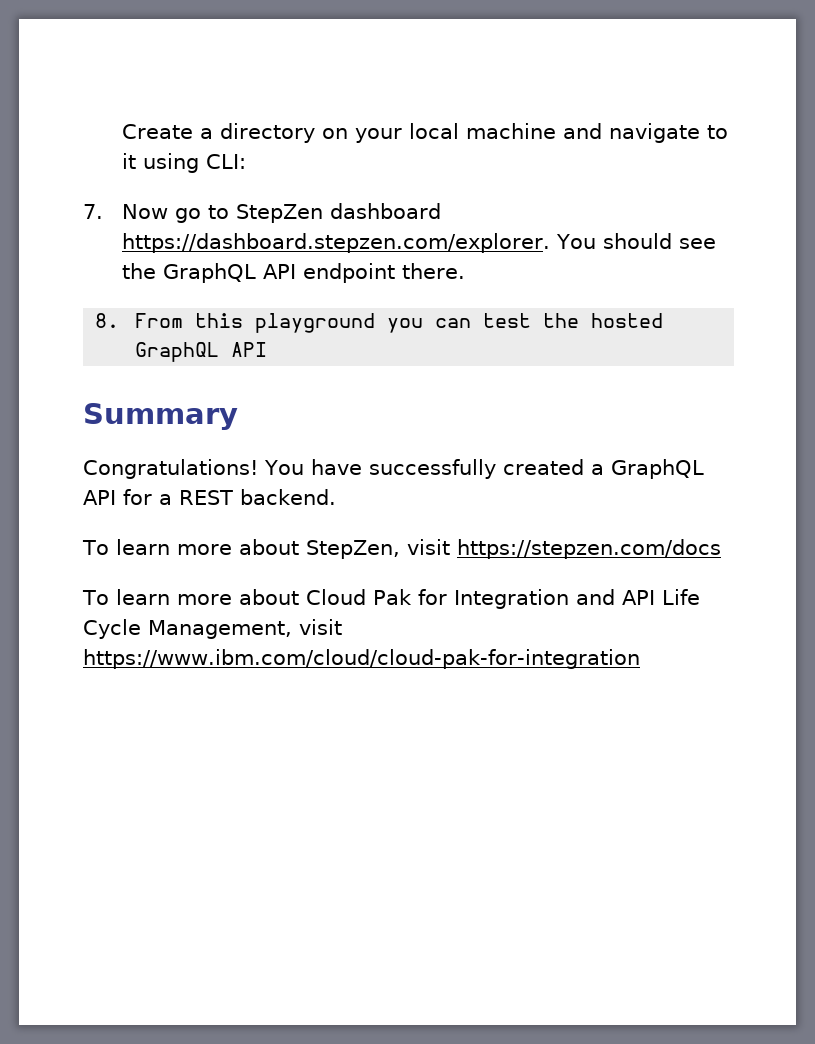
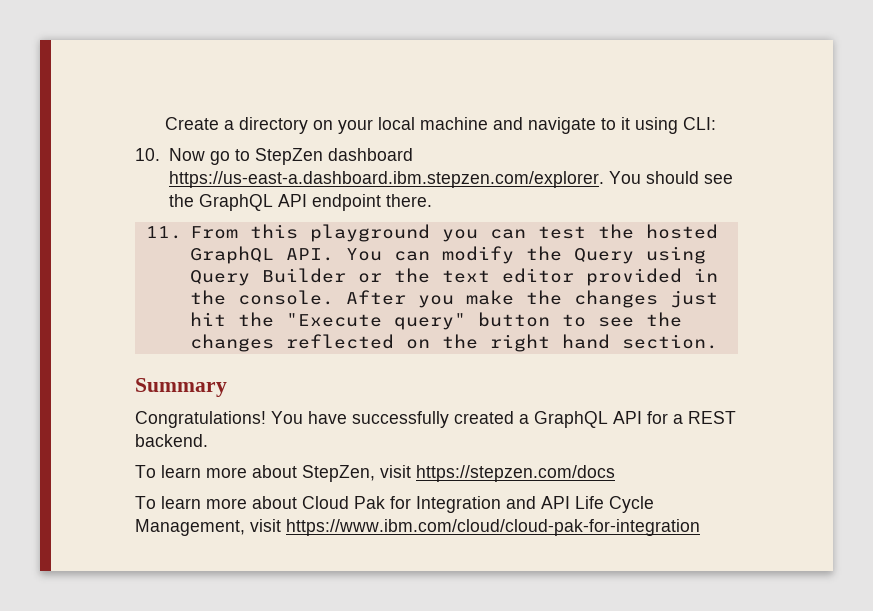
[83,204,103,219] 7. -> [135,148,160,161] 10.
[122,233,551,253] https://dashboard.stepzen.com/explorer. -> [168,171,604,188] https://us-east-a.dashboard.ibm.stepzen.com/explorer.
[95,313,120,328] 8. -> [145,226,182,239] 11.
[230,342,267,357] API -> [286,246,707,264] [190,268,719,286] [190,290,719,308] [190,312,683,330] [190,334,719,352] API. You can modify the Query using Query Builder or the text editor provided in the console. After you make the changes just hit the "Execute query" button to see the changes reflected on the right hand section.

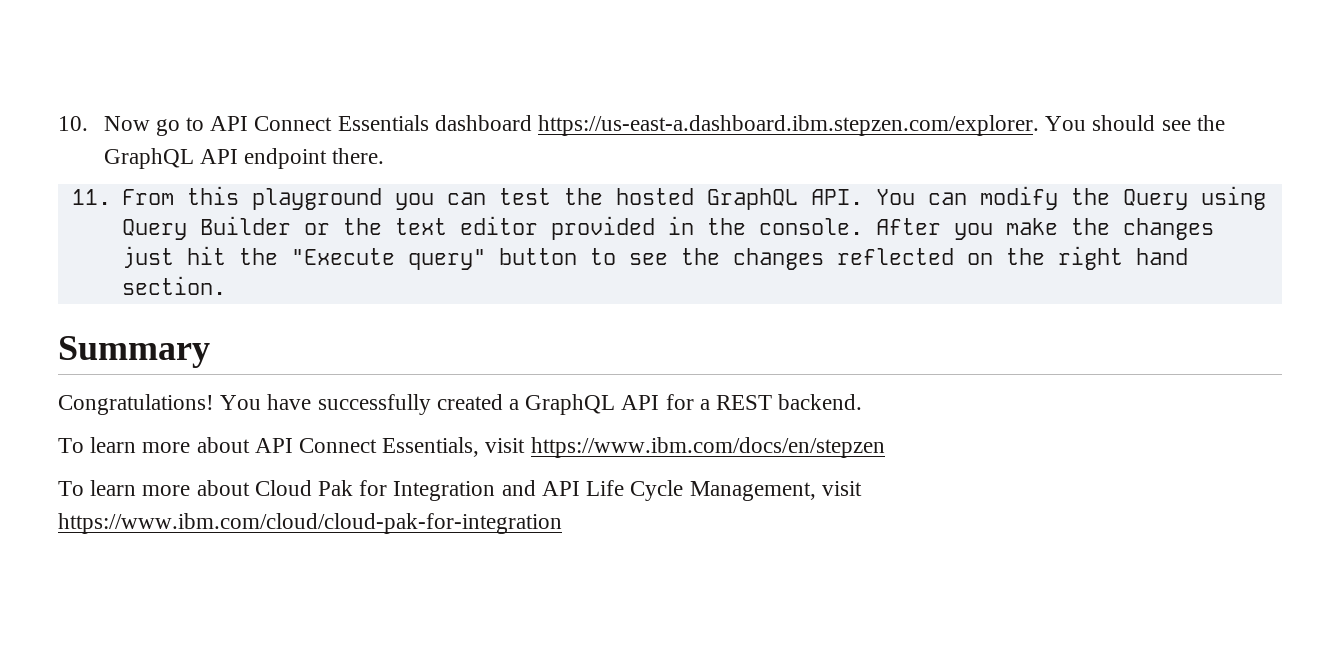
[165,117,717,134] Create a directory on your local machine and navigate to it using CLI: // -> (58, 123) none
[254,148,323,165] StepZen -> [210,115,429,131] API Connect Essentials
[302,465,615,482] StepZen, visit https://stepzen.com/docs -> [254,437,885,458] API Connect Essentials, visit https://www.ibm.com/docs/en/stepzen

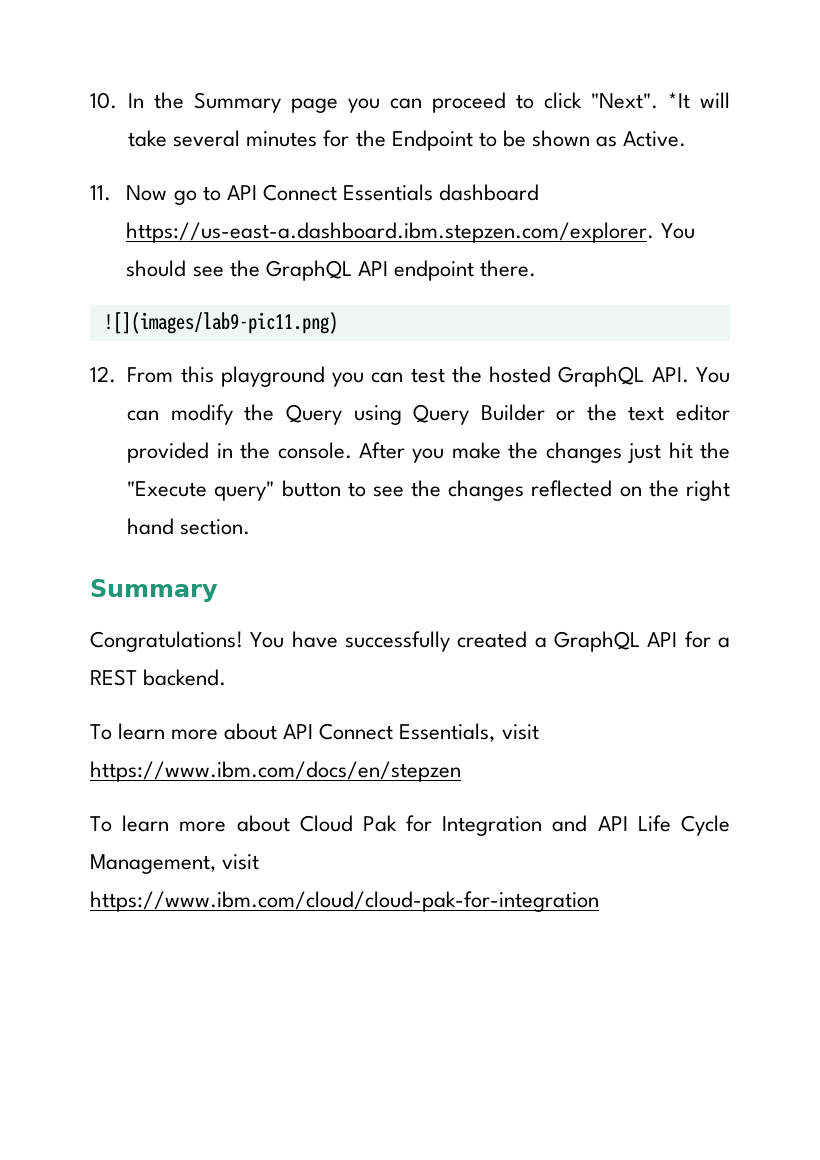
(88, 123) none -> [128,92,731,113] [128,130,686,151] [90,185,111,201] In the Summary page you can proceed to click "Next". *It will take several minutes for the Endpoint to be shown as Active. // 11.
[71,189,111,205] 11. -> [103,312,338,334] [90,366,116,383] ![](images/lab9-pic11.png) // 12.

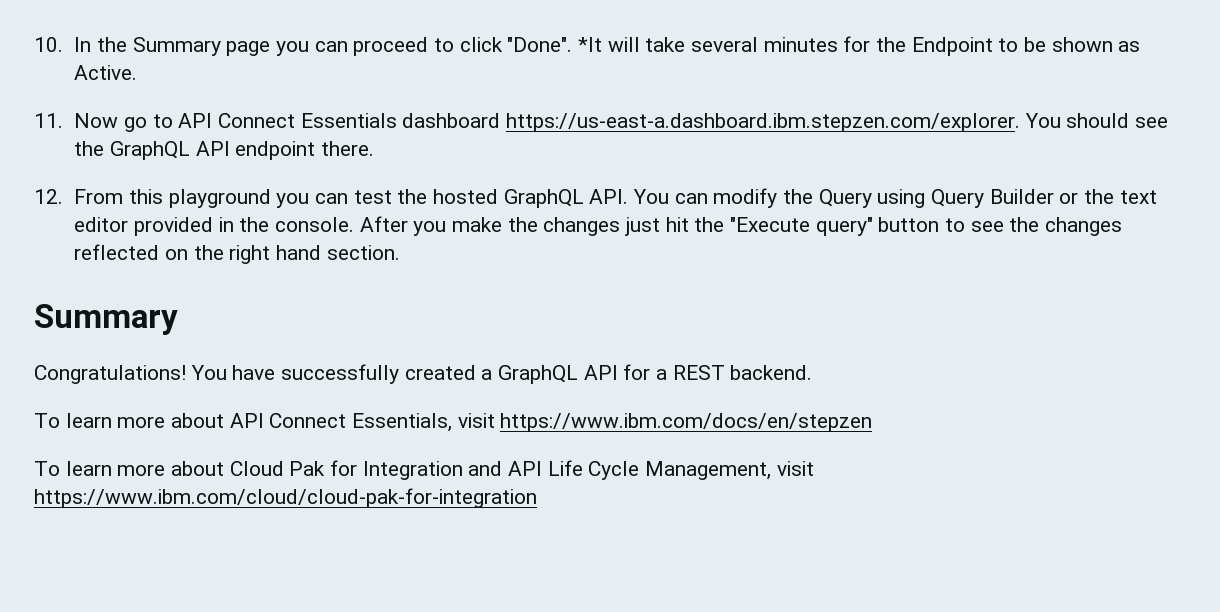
[591,93,659,109] "Next". -> [507,37,573,52] "Done".
[103,312,338,334] // ![](images/lab9-pic11.png) -> (374, 148) none

